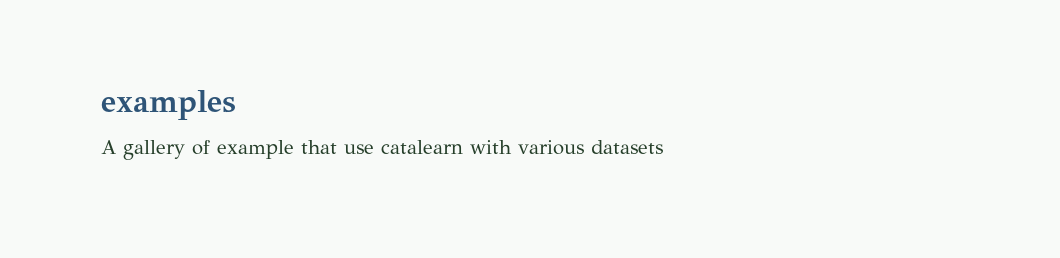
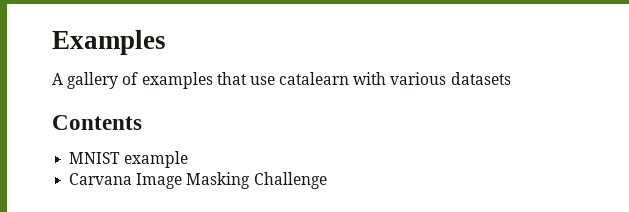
[101,90,236,120] examples -> [52,30,166,55] Examples
[217,140,294,159] example -> [141,72,213,89] examples
(663, 147) none -> [52,115,142,130] [69,151,189,168] [69,172,327,189] // Contents // MNIST example // Carvana Image Masking Challenge

